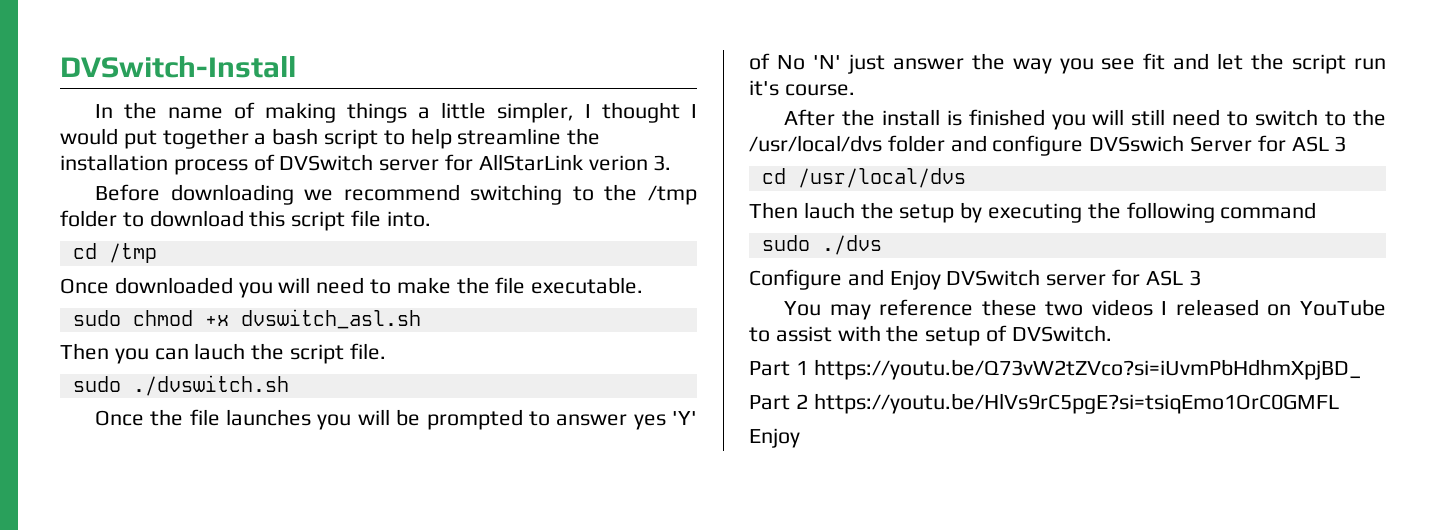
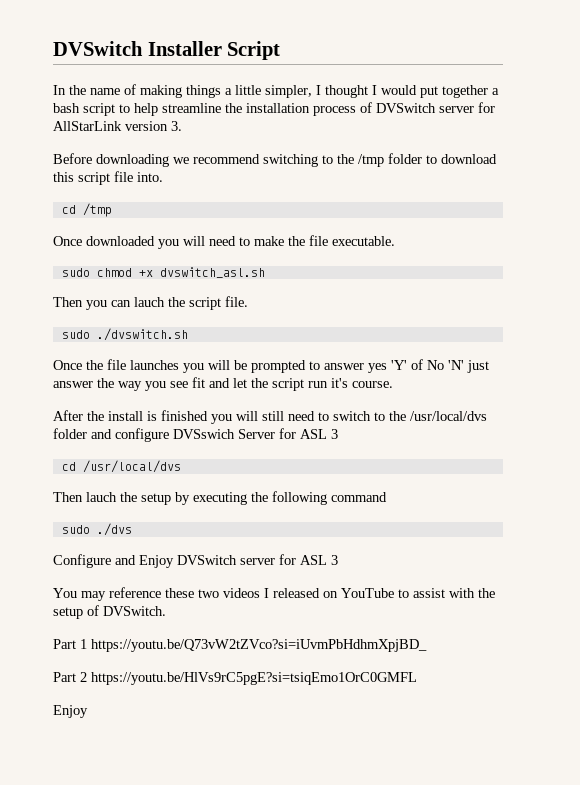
[60,56,296,78] DVSwitch-Install -> [53,41,281,60] DVSwitch Installer Script
[588,155,648,171] verion -> [125,121,168,131] version

